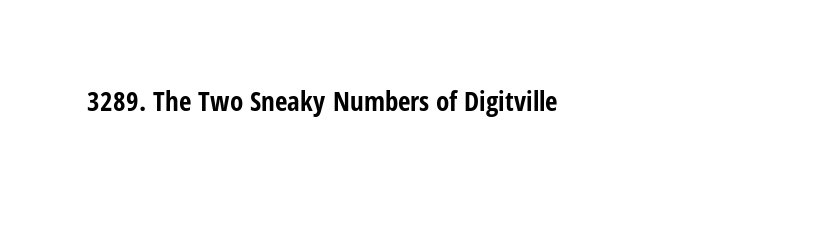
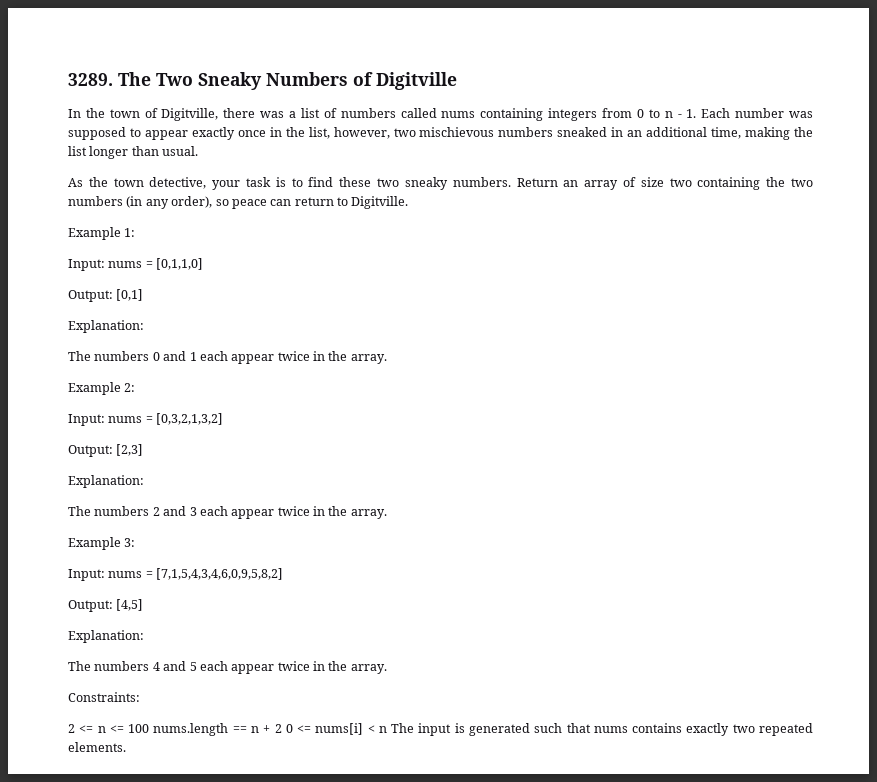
(557, 103) none -> [68,108,813,121] [68,127,814,140] [68,146,199,159] [68,177,814,190] [68,196,409,209] [68,227,136,240] [68,258,204,271] [68,289,144,302] [68,320,144,333] [68,351,387,364] [68,382,136,395] [68,413,224,426] [68,444,144,457] [68,475,144,488] [68,506,387,519] [68,537,136,550] [68,568,284,581] [68,599,144,612] [68,630,144,643] [68,661,387,674] [68,692,140,702] [68,723,813,736] [68,742,126,752] // In the town of Digitville, there was a list of numbers called nums containing integers from 0 to n - 1. Each number was supposed to appear exactly once in the list, however, two mischievous numbers sneaked in an additional time, making the list longer than usual. // As the town detective, your task is to find these two sneaky numbers. Return an array of size two containing the two numbers (in any order), so peace can return to Digitville. // Example 1: // Input: nums = [0,1,1,0] // Output: [0,1] // Explanation: // The numbers 0 and 1 each appear twice in the array. // Example 2: // Input: nums = [0,3,2,1,3,2] // Output: [2,3] // Explanation: // The numbers 2 and 3 each appear twice in the array. // Example 3: // Input: nums = [7,1,5,4,3,4,6,0,9,5,8,2] // Output: [4,5] // Explanation: // The numbers 4 and 5 each appear twice in the array. // Constraints: // 2 <= n <= 100 nums.length == n + 2 0 <= nums[i] < n The input is generated such that nums contains exactly two repeated elements.

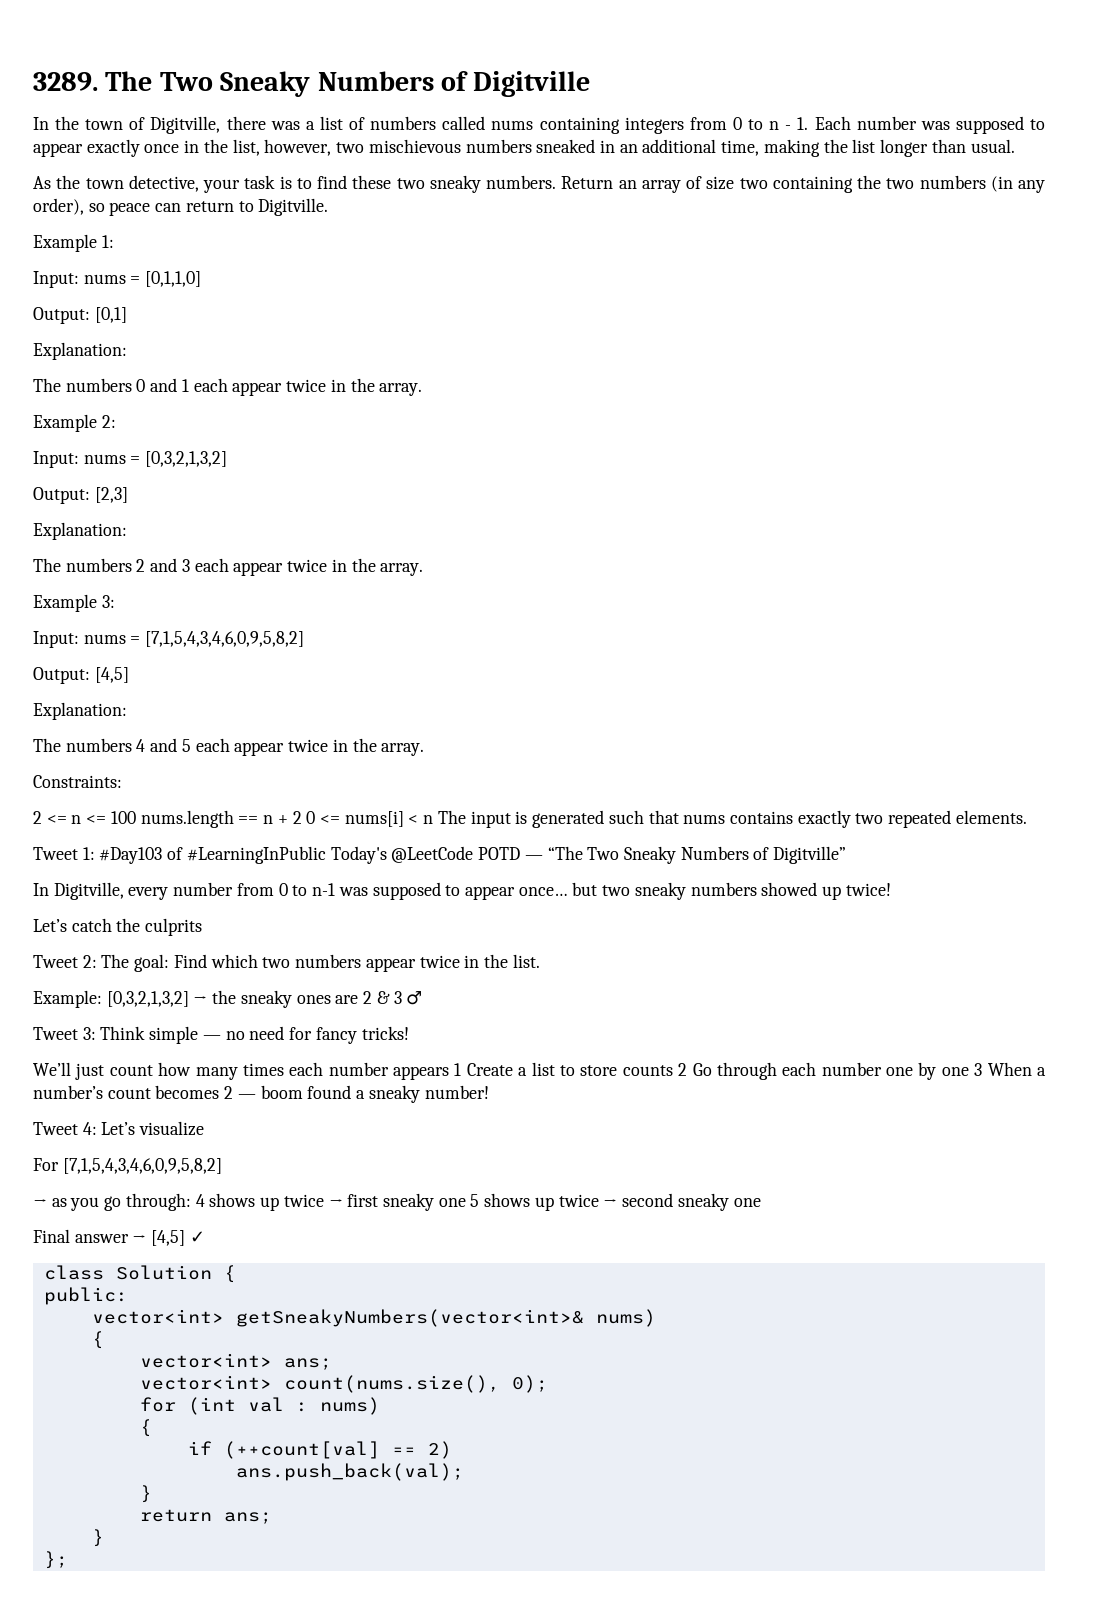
(126, 747) none -> [33,846,847,864] [33,882,891,900] [33,918,203,936] [33,954,540,972] [33,990,423,1008] [33,1026,409,1044] [33,1062,1046,1080] [33,1085,489,1103] [33,1121,205,1136] [33,1158,222,1174] [33,1193,761,1211] [33,1229,205,1246] [43,1265,236,1283] [43,1287,128,1305] [91,1309,656,1327] [91,1331,104,1349] [139,1353,332,1370] [139,1375,548,1393] [139,1397,380,1415] [139,1419,152,1437] [187,1441,452,1459] [235,1463,464,1481] [139,1485,152,1503] [139,1509,272,1524] [91,1529,104,1547] [43,1551,68,1569] // Tweet 1: #Day103 of #LearningInPublic Today's @LeetCode POTD — “The Two Sneaky Numbers of Digitville” // In Digitville, every number from 0 to n-1 was supposed to appear once… but two sneaky numbers showed up twice! // Let’s catch the culprits // Tweet 2: The goal: Find which two numbers appear twice in the list. // Example: [0,3,2,1,3,2] → the sneaky ones are 2 & 3 ♂ // Tweet 3: Think simple — no need for fancy tricks! // We’ll just count how many times each number appears 1 Create a list to store counts 2 Go through each number one by one 3 When a number’s count becomes 2 — boom found a sneaky number! // Tweet 4: Let’s visualize // For [7,1,5,4,3,4,6,0,9,5,8,2] // → as you go through: 4 shows up twice → first sneaky one 5 shows up twice → second sneaky one // Final answer → [4,5] ✓ // class Solution { // public: // vector<int> getSneakyNumbers(vector<int>& nums) // { // vector<int> ans; // vector<int> count(nums.size(), 0); // for (int val : nums) // { // if (++count[val] == 2) // ans.push_back(val); // } // return ans; // } // };

